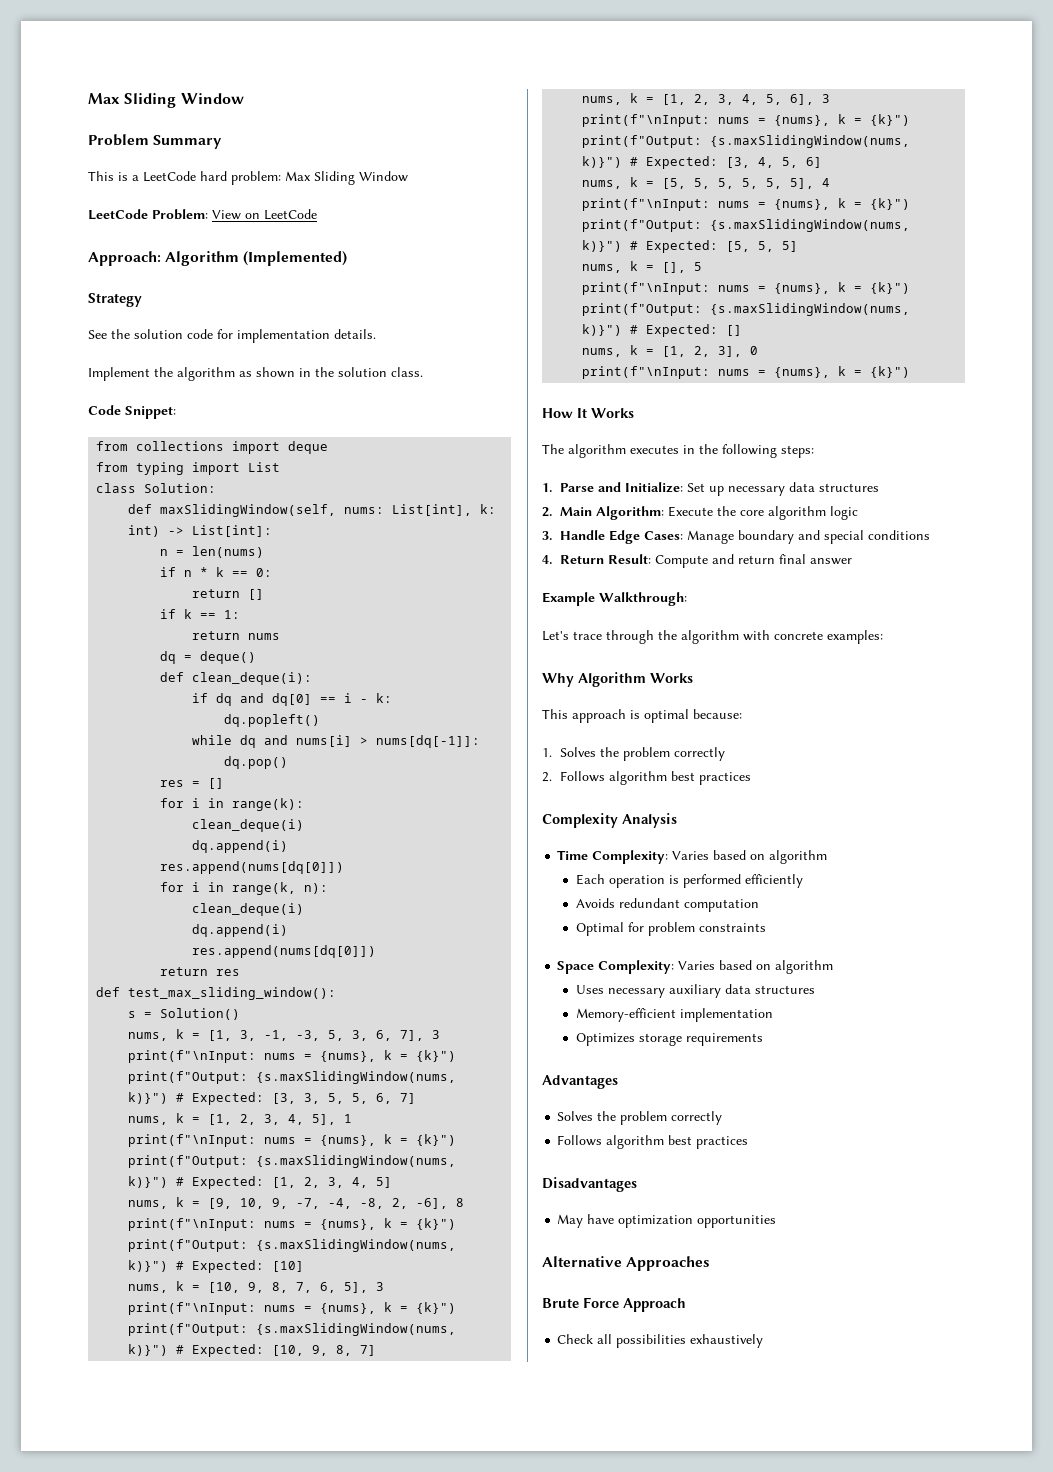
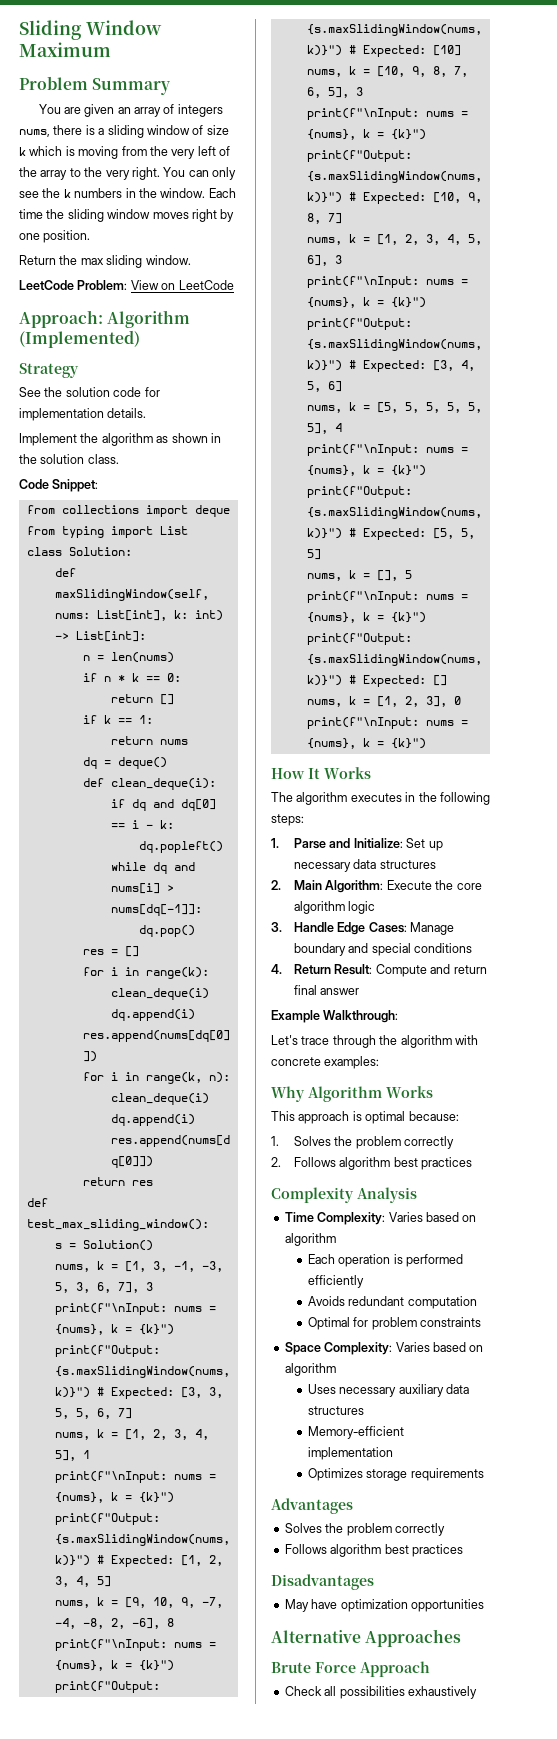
[88,93,244,108] Max Sliding Window -> [19,20,162,40] [19,42,111,57] Sliding Window Maximum
[88,171,408,185] This is a LeetCode hard problem: Max Sliding Window -> [38,104,223,117] [19,125,229,138] [19,146,230,159] [19,167,236,180] [19,188,236,198] [19,209,235,222] [19,230,91,243] [19,255,191,268] You are given an array of integers nums, there is a sliding window of size k which is moving from the very left of the array to the very right. You can only see the k numbers in the window. Each time the sliding window moves right by one position. // Return the max sliding window.

